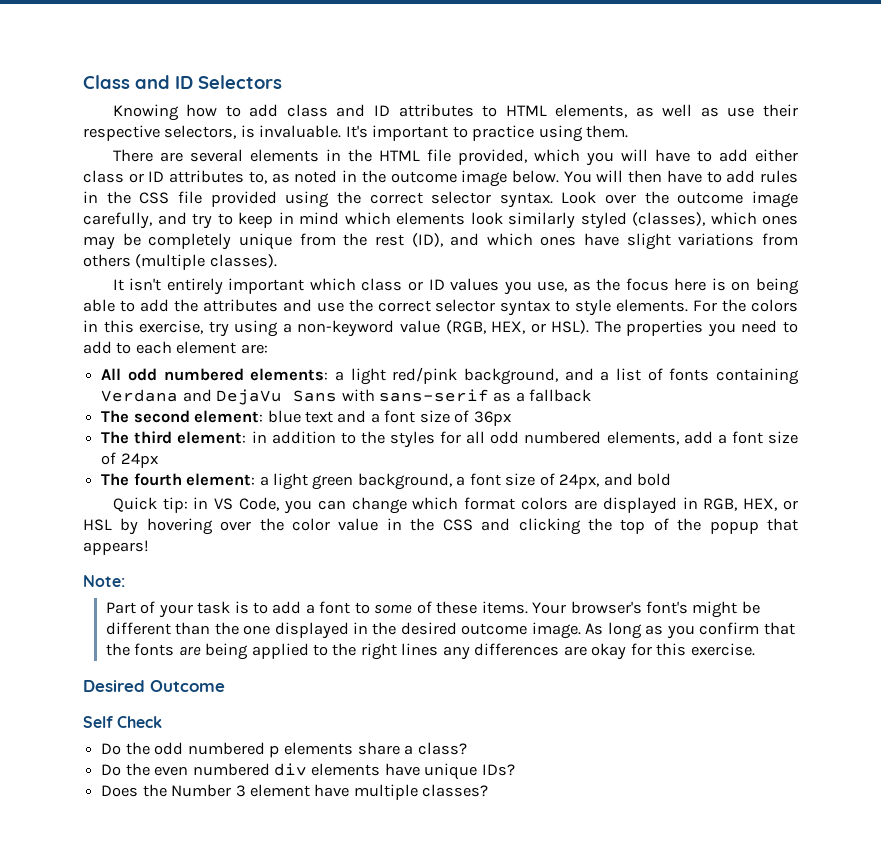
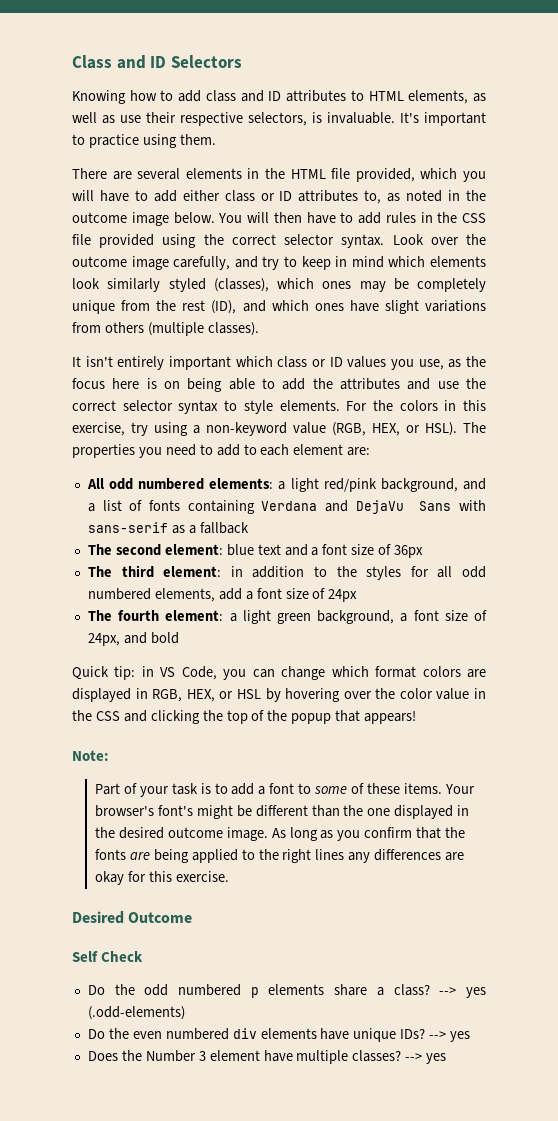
(467, 748) none -> [439,987,486,998] [87,1006,185,1020] --> yes (.odd-elements)
(515, 770) none -> [429,1031,471,1042] --> yes
(489, 790) none -> [405,1053,447,1064] --> yes

